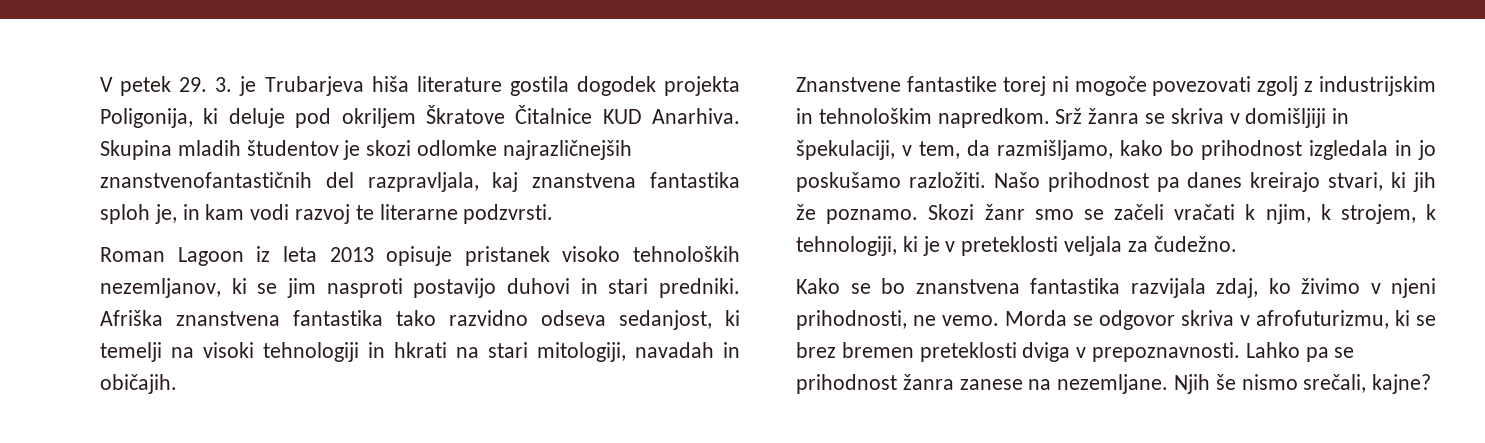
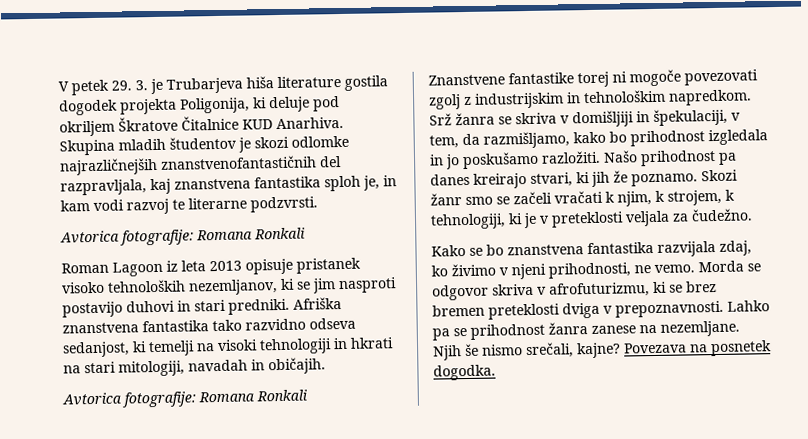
(554, 214) none -> [60,227,306,246] // Avtorica fotografije: Romana Ronkali
(177, 384) none -> [62,389,308,408] // Avtorica fotografije: Romana Ronkali
(1432, 384) none -> [624,340,772,357] [433,364,496,381] Povezava na posnetek dogodka.

